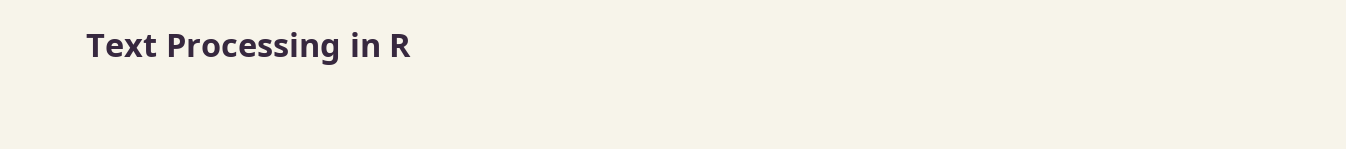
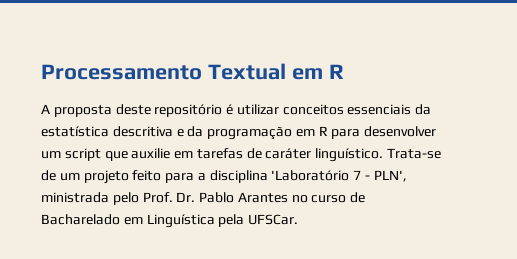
[86,32,412,65] Text Processing in R -> [41,63,344,80] [41,104,432,117] [41,126,437,140] [41,148,442,162] [41,170,407,184] [41,192,366,205] [41,214,299,228] Processamento Textual em R // A proposta deste repositório é utilizar conceitos essenciais da estatística descritiva e da programação em R para desenvolver um script que auxilie em tarefas de caráter linguístico. Trata-se de um projeto feito para a disciplina 'Laboratório 7 - PLN', ministrada pelo Prof. Dr. Pablo Arantes no curso de Bacharelado em Linguística pela UFSCar.

